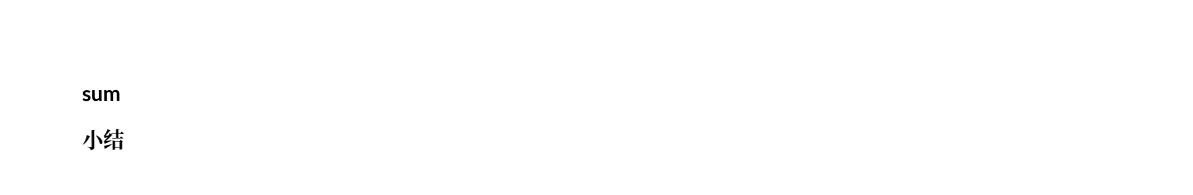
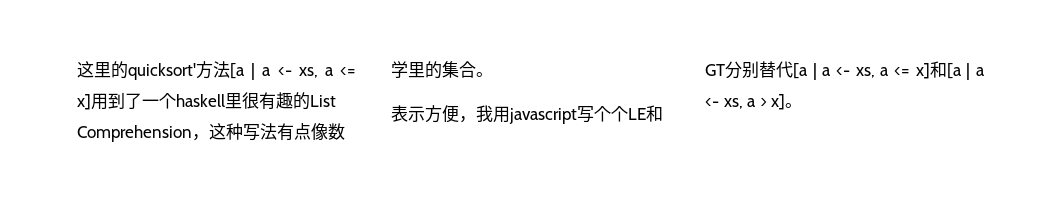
[81,89,122,102] [82,128,125,151] sum // 小结 -> [77,61,356,80] [77,92,336,110] [77,123,345,142] [391,61,493,79] [391,105,663,124] [705,61,985,80] [705,94,803,110] 这里的quicksort'方法[a | a <- xs, a <= x]用到了一个haskell里很有趣的List Comprehension，这种写法有点像数学里的集合。 // 表示方便，我用javascript写个个LE和GT分别替代[a | a <- xs, a <= x]和[a | a <- xs, a > x]。

